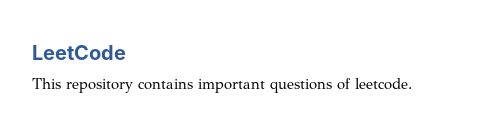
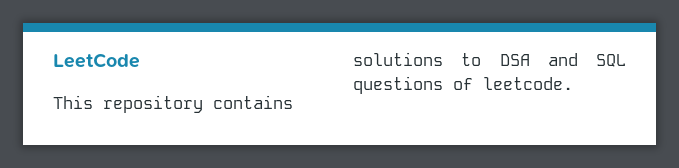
[198,79,265,93] important -> [353,52,626,67] solutions to DSA and SQL

